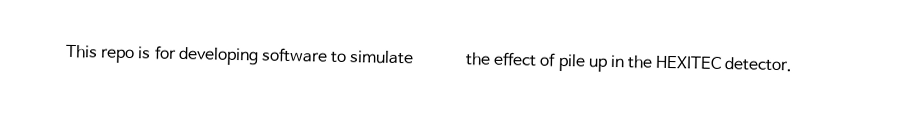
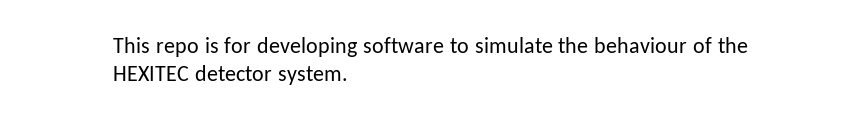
[493,51,794,72] effect of pile up in the HEXITEC detector. -> [594,37,748,53] [113,65,348,85] behaviour of the HEXITEC detector system.

